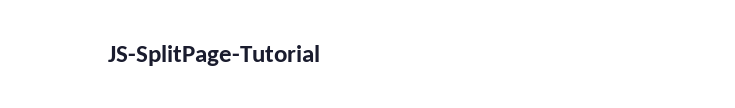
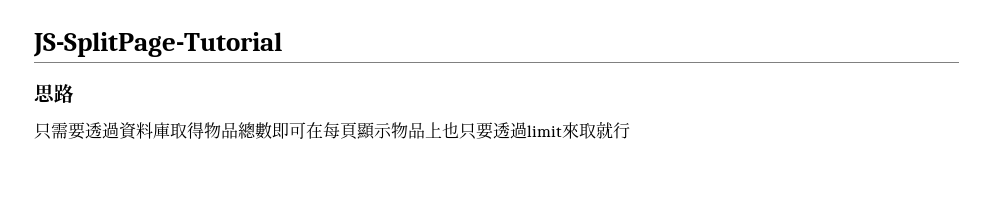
(320, 55) none -> [34,84,74,103] [34,121,630,140] // 思路 // 只需要透過資料庫取得物品總數即可在每頁顯示物品上也只要透過limit來取就行

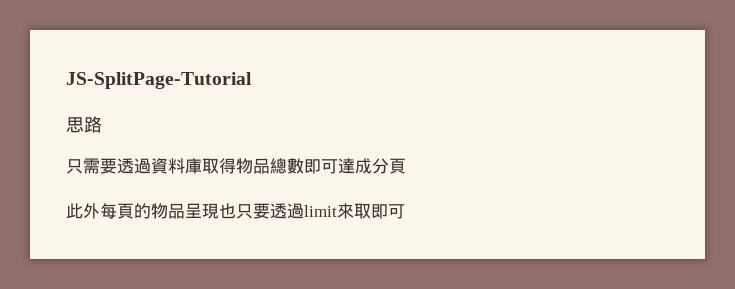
[306,122,442,140] 在每頁顯示物品上 -> [338,158,406,174] [66,203,219,219] 達成分頁 // 此外每頁的物品呈現
[596,121,630,139] 就行 -> [371,204,405,219] 即可

